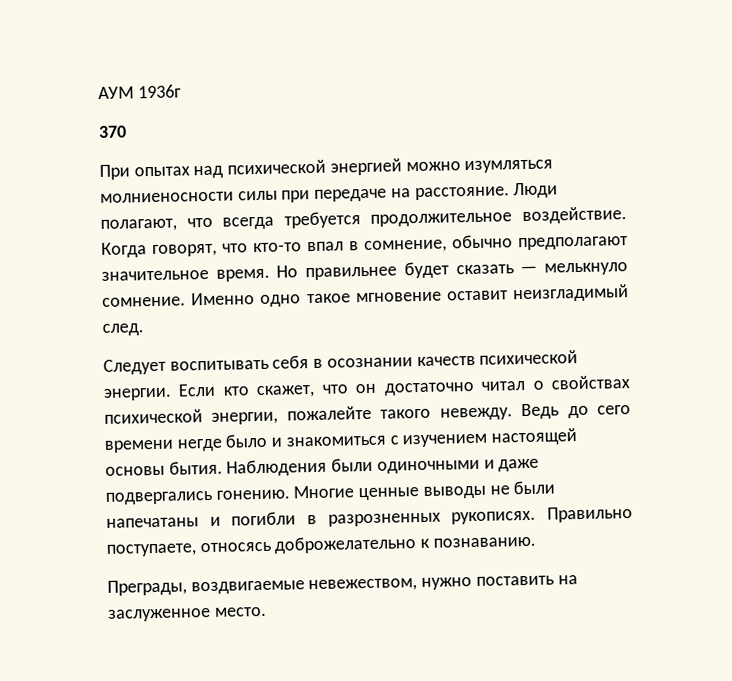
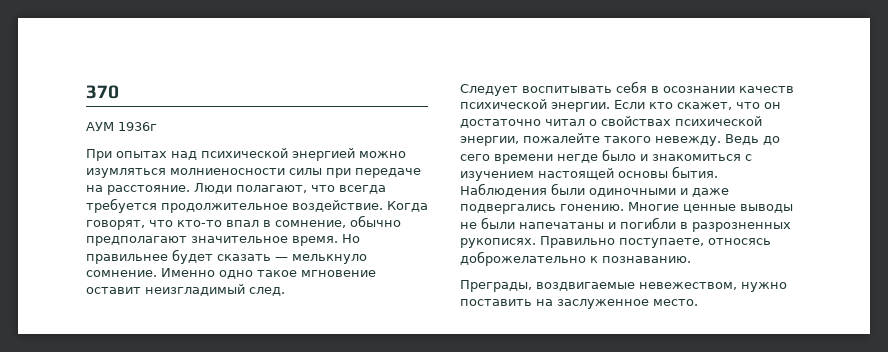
(98, 93) none -> [86,85,119,99] 370 //
[98,125,127,138] // 370 -> (157, 126) none

